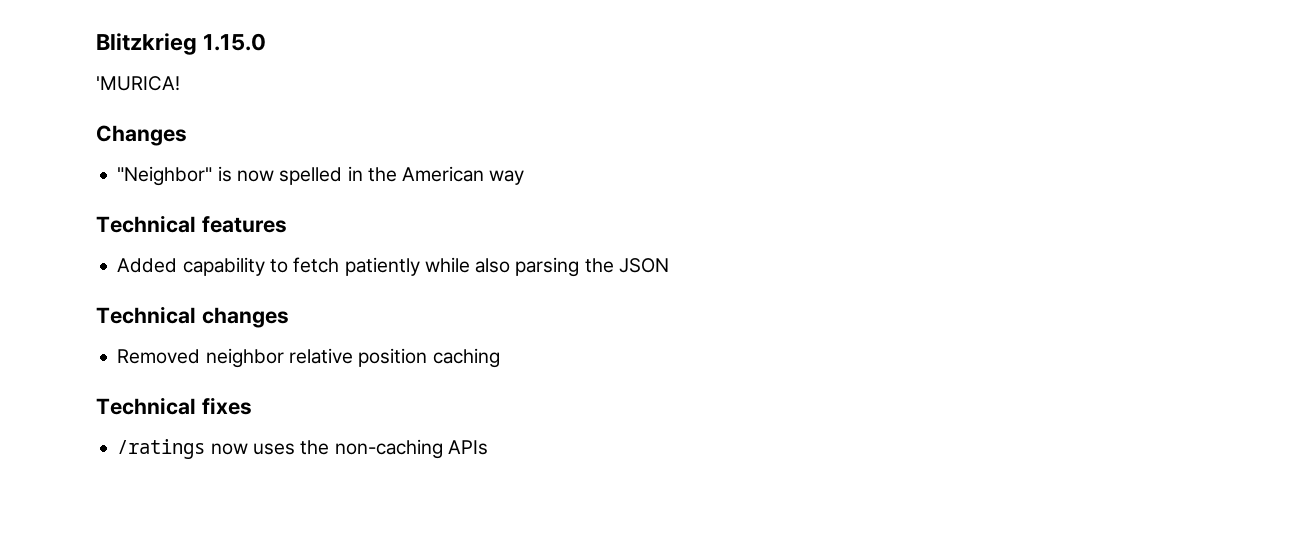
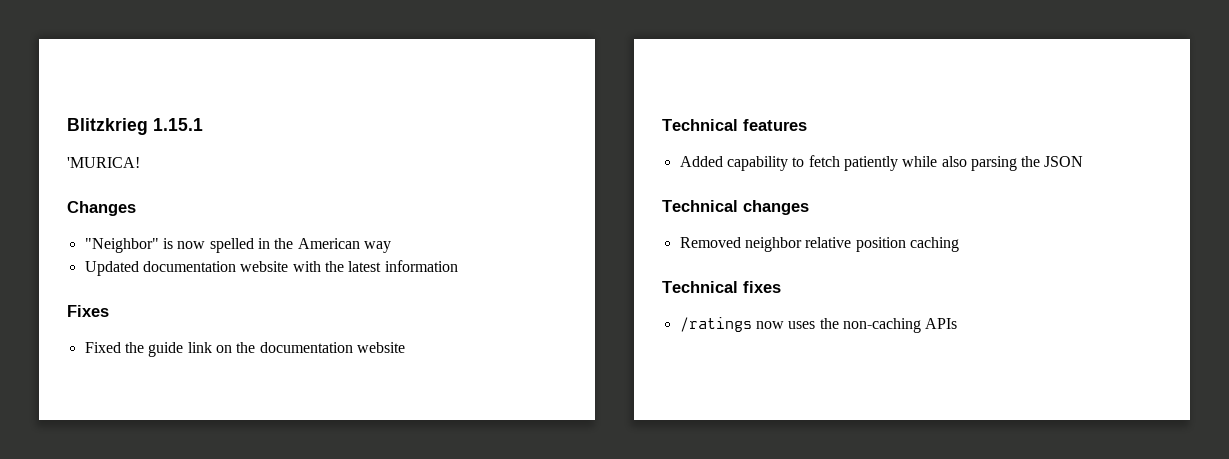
[203,33,267,51] 1.15.0 -> [153,118,203,131] 1.15.1
(525, 177) none -> [84,260,458,276] [67,305,109,317] [84,342,405,357] // Updated documentation website with the latest information // Fixes // Fixed the guide link on the documentation website

